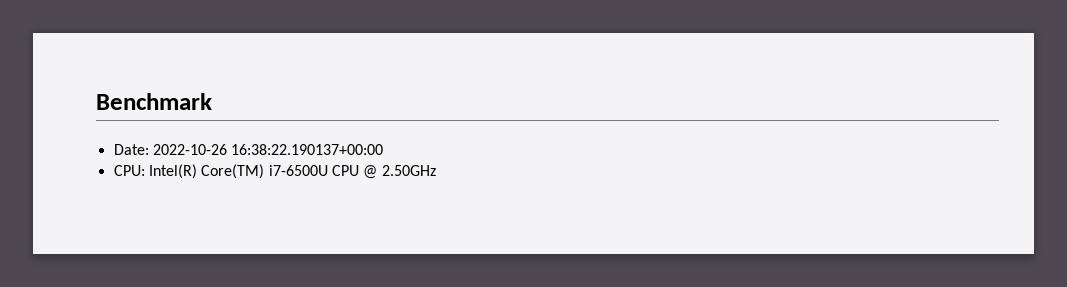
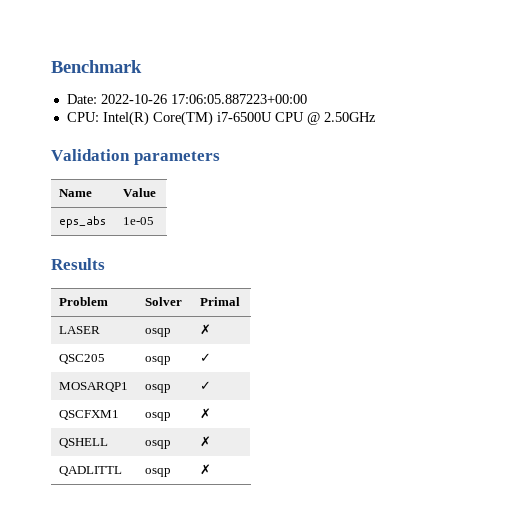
[231,144,384,155] 16:38:22.190137+00:00 -> [170,94,307,104] 17:06:05.887223+00:00
(436, 170) none -> [51,149,220,165] [59,189,93,197] [123,188,157,197] [59,216,107,228] [123,217,155,225] [51,258,105,270] [59,297,109,306] [145,297,183,306] [200,297,241,306] [59,326,101,334] [145,328,172,337] [200,324,212,335] [59,354,106,364] [145,356,172,365] [200,353,212,362] [59,382,129,392] [145,384,172,393] [200,381,212,390] [59,410,120,420] [145,412,172,421] [200,408,212,419] [59,438,109,448] [145,440,172,449] [200,436,212,447] [59,466,123,476] [145,468,172,477] [200,464,212,475] // Validation parameters // Name | Value // eps_abs | 1e-05 // Results // Problem | Solver | Primal // LASER | osqp | ✗ // QSC205 | osqp | ✓ // MOSARQP1 | osqp | ✓ // QSCFXM1 | osqp | ✗ // QSHELL | osqp | ✗ // QADLITTL | osqp | ✗

